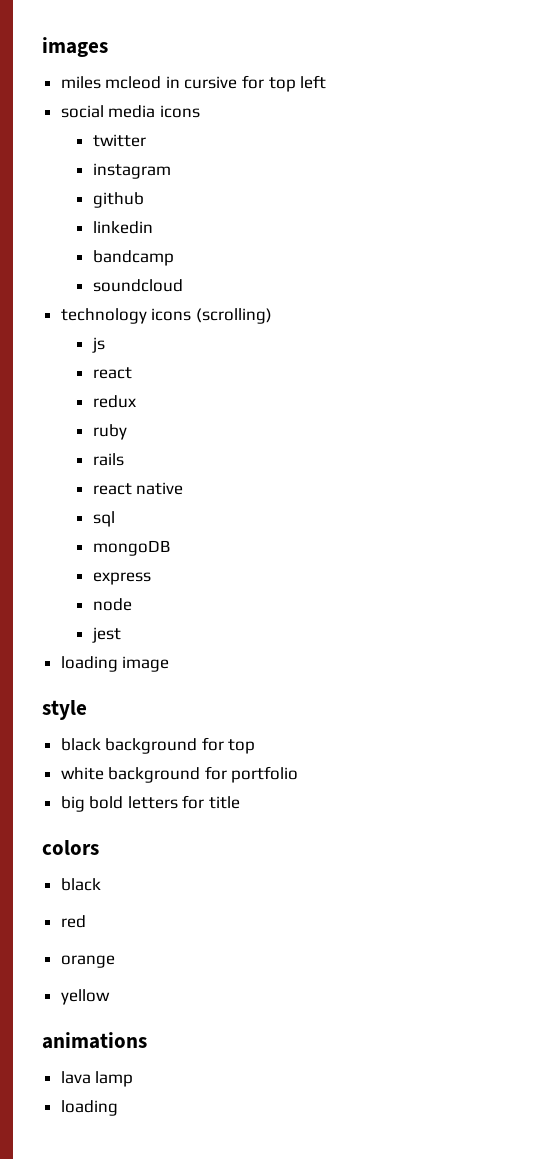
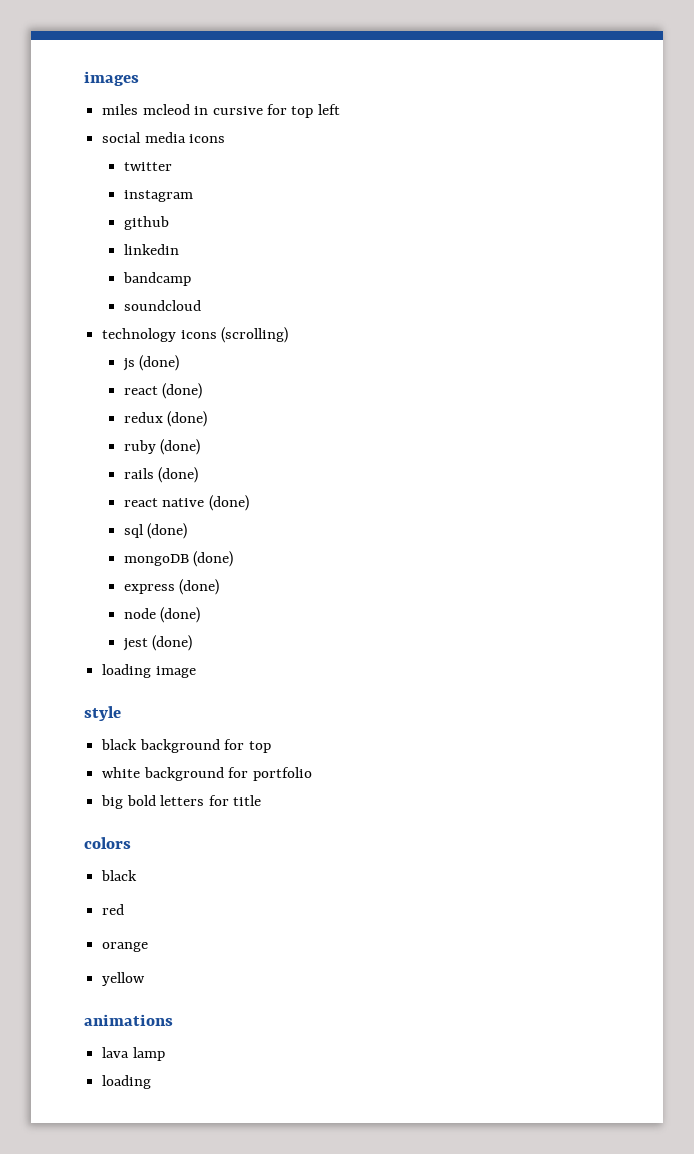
[92,367,132,379] // react -> [139,355,180,371] [123,383,203,399] (done) // react (done)
(136, 401) none -> [167,411,208,427] (done)
(127, 432) none -> [160,439,201,455] (done)
(124, 459) none -> [158,467,199,483] (done)
(184, 488) none -> [208,495,249,511] (done)
(115, 519) none -> [147,523,188,539] (done)
(170, 548) none -> [193,551,234,567] (done)
(151, 578) none -> [179,579,220,595] (done)
(132, 604) none -> [160,607,201,623] (done)
(121, 635) none -> [152,635,193,651] (done)

